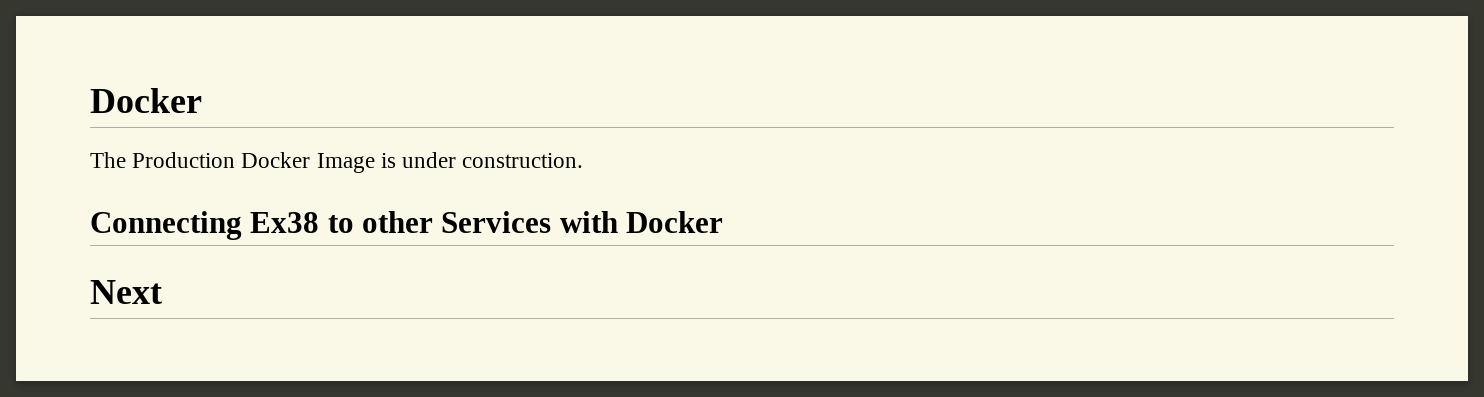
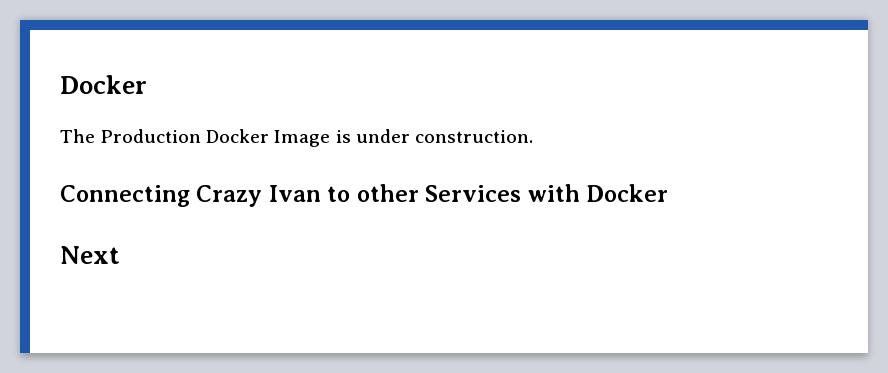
[250,212,320,233] Ex38 -> [196,185,321,207] Crazy Ivan

